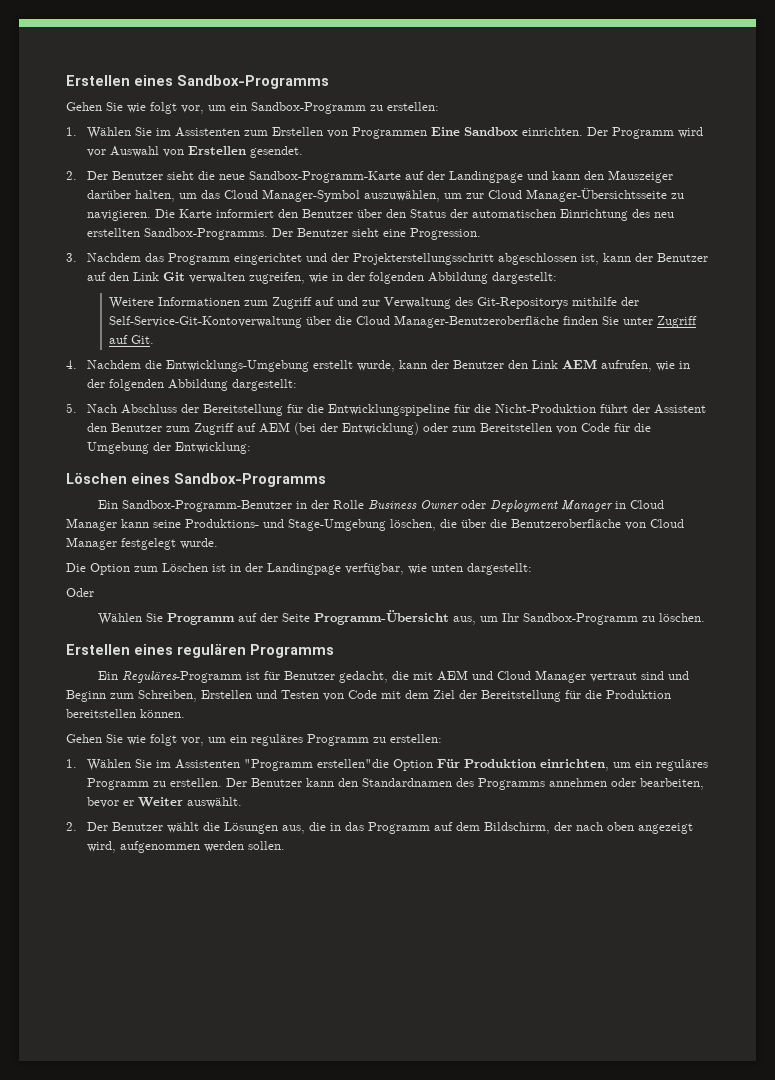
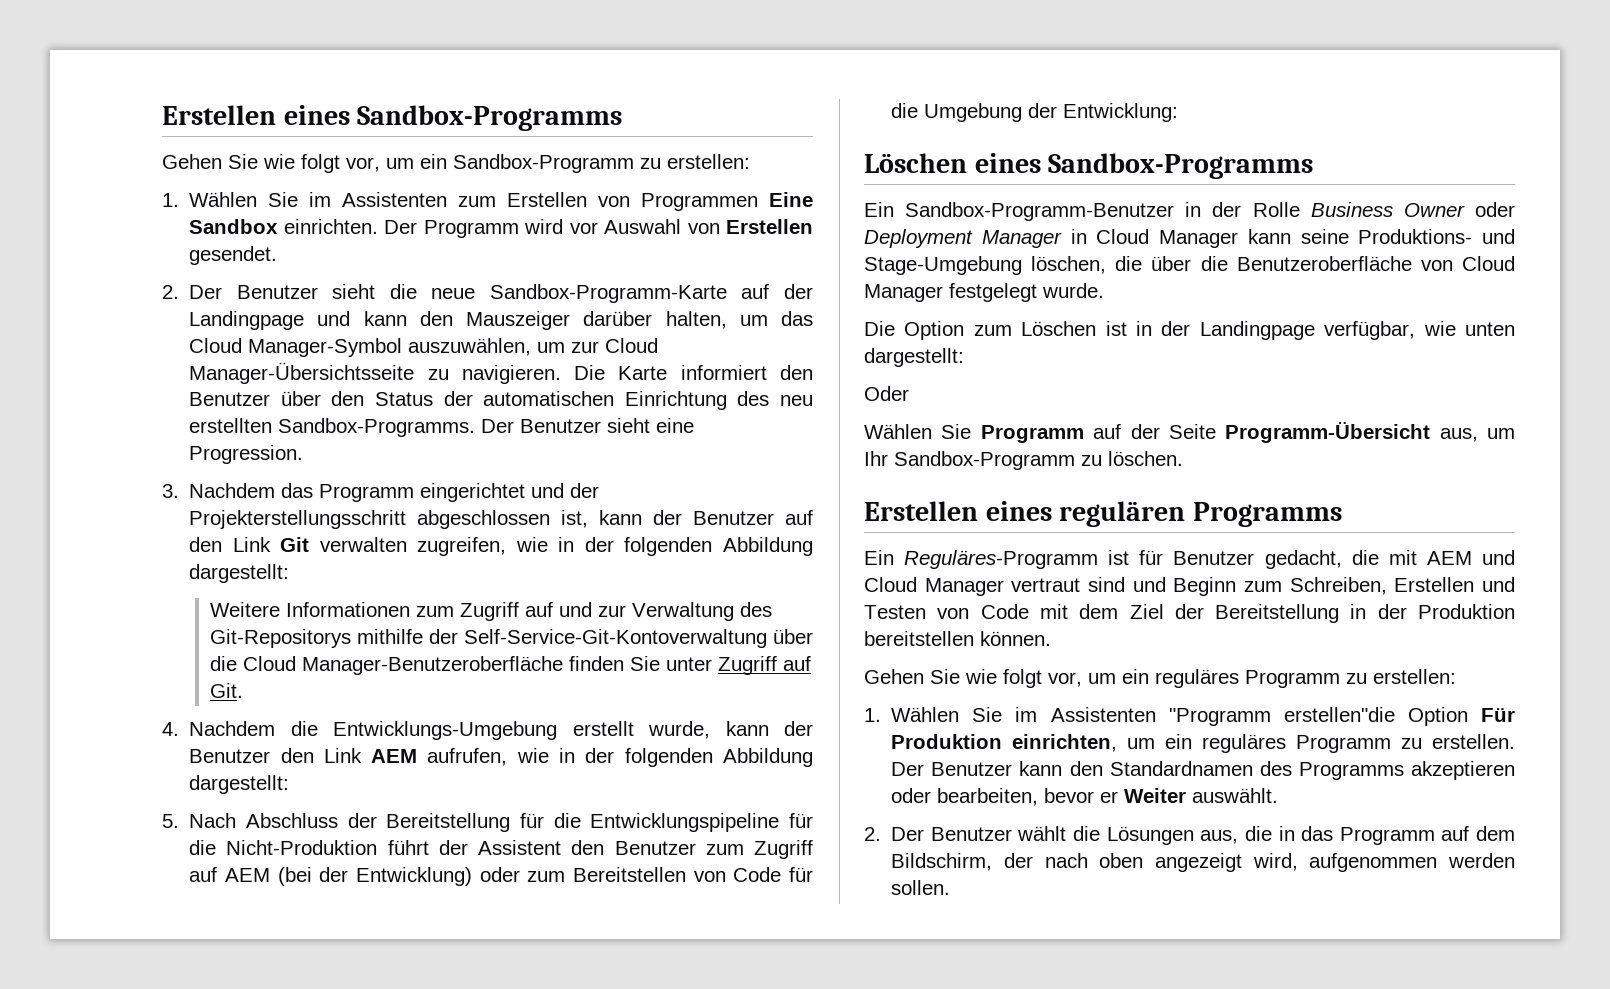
[565,690,602,699] für die -> [1350,604,1407,619] in der
[549,778,608,787] annehmen -> [1411,761,1515,780] akzeptieren

